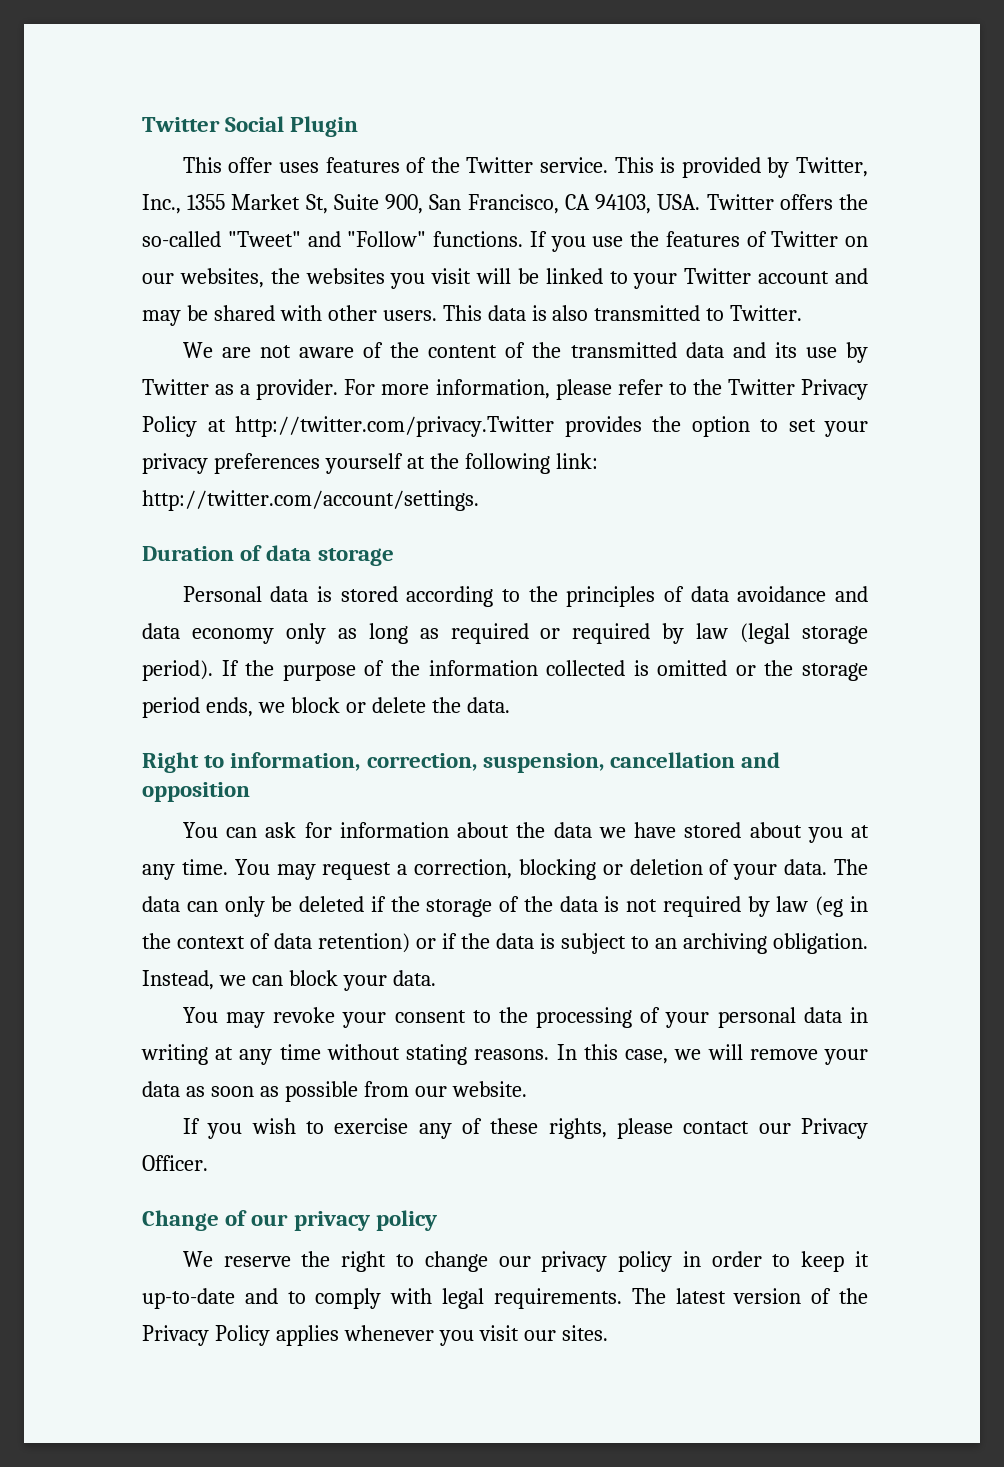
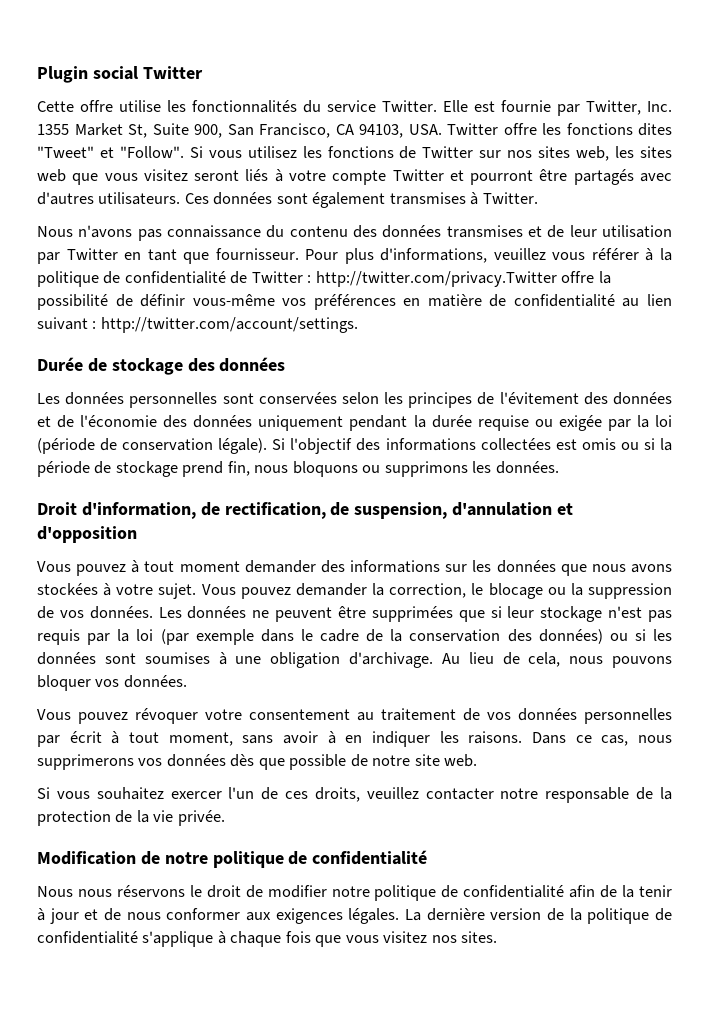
[142,116,359,137] [182,157,869,178] [142,194,181,214] Twitter Social Plugin // This offer uses features of the Twitter service. This is provided by Twitter, Inc., -> [37,66,203,83] [37,100,672,116] Plugin social Twitter // Cette offre utilise les fonctionnalités du service Twitter. Elle est fournie par Twitter, Inc.
[779,194,869,210] [142,231,868,252] [142,268,868,289] [142,305,803,326] [182,342,868,363] [142,379,869,400] [142,416,868,437] [142,453,598,474] [142,490,479,511] [142,545,394,566] [182,586,868,607] [142,623,868,644] [142,660,869,681] [142,697,510,718] [142,752,781,773] [142,782,250,802] [182,822,869,843] [142,859,868,880] [142,896,868,917] [142,933,868,954] [142,970,436,991] [182,1007,869,1028] [141,1044,869,1065] [142,1081,527,1102] [182,1118,869,1139] [142,1155,208,1171] [142,1210,437,1231] [182,1251,870,1272] [142,1288,869,1309] [142,1325,556,1346] offers the so-called "Tweet" and "Follow" functions. If you use the features of Twitter on our websites, the websites you visit will be linked to your Twitter account and may be shared with other users. This data is also transmitted to Twitter. // We are not aware of the content of the transmitted data and its use by Twitter as a provider. For more information, please refer to the Twitter Privacy Policy at http://twitter.com/privacy.Twitter provides the option to set your privacy preferences yourself at the following link: http://twitter.com/account/settings. // Duration of data storage // Personal data is stored according to the principles of data avoidance and data economy only as long as required or required by law (legal storage period). If the purpose of the information collected is omitted or the storage period ends, we block or delete the data. // Right to information, correction, suspension, cancellation and opposition // You can ask for information about the data we have stored about you at any time. You may request a correction, blocking or deletion of your data. The data can only be deleted if the storage of the data is not required by law (eg in the context of data retention) or if the data is subject to an archiving obligation. Instead, we can block your data. // You may revoke your consent to the processing of your personal data in writing at any time without stating reasons. In this case, we will remove your data as soon as possible from our website. // If you wish to exercise any of these rights, please contact our Privacy Officer. // Change of our privacy policy // We reserve the right to change our privacy policy in order to keep it up-to-date and to comply with legal requirements. The latest version of the Privacy Policy applies whenever you visit our -> [503,123,672,136] [37,146,673,161] [37,169,672,185] [37,192,538,208] [37,225,672,241] [37,248,673,264] [37,271,611,287] [37,294,672,310] [37,317,358,333] [37,357,286,375] [37,392,672,408] [37,415,672,431] [37,438,673,454] [37,461,559,477] [37,502,574,519] [37,526,137,543] [37,560,672,576] [37,583,672,599] [37,606,672,622] [37,629,672,645] [37,652,672,668] [37,675,187,691] [37,708,672,724] [37,731,673,747] [37,754,478,770] [37,787,672,803] [37,810,225,826] [37,850,428,868] [37,885,673,901] [37,908,673,924] [37,931,457,947] offre les fonctions dites "Tweet" et "Follow". Si vous utilisez les fonctions de Twitter sur nos sites web, les sites web que vous visitez seront liés à votre compte Twitter et pourront être partagés avec d'autres utilisateurs. Ces données sont également transmises à Twitter. // Nous n'avons pas connaissance du contenu des données transmises et de leur utilisation par Twitter en tant que fournisseur. Pour plus d'informations, veuillez vous référer à la politique de confidentialité de Twitter : http://twitter.com/privacy.Twitter offre la possibilité de définir vous-même vos préférences en matière de confidentialité au lien suivant : http://twitter.com/account/settings. // Durée de stockage des données // Les données personnelles sont conservées selon les principes de l'évitement des données et de l'économie des données uniquement pendant la durée requise ou exigée par la loi (période de conservation légale). Si l'objectif des informations collectées est omis ou si la période de stockage prend fin, nous bloquons ou supprimons les données. // Droit d'information, de rectification, de suspension, d'annulation et d'opposition // Vous pouvez à tout moment demander des informations sur les données que nous avons stockées à votre sujet. Vous pouvez demander la correction, le blocage ou la suppression de vos données. Les données ne peuvent être supprimées que si leur stockage n'est pas requis par la loi (par exemple dans le cadre de la conservation des données) ou si les données sont soumises à une obligation d'archivage. Au lieu de cela, nous pouvons bloquer vos données. // Vous pouvez révoquer votre consentement au traitement de vos données personnelles par écrit à tout moment, sans avoir à en indiquer les raisons. Dans ce cas, nous supprimerons vos données dès que possible de notre site web. // Si vous souhaitez exercer l'un de ces droits, veuillez contacter notre responsable de la protection de la vie privée. // Modification de notre politique de confidentialité // Nous nous réservons le droit de modifier notre politique de confidentialité afin de la tenir à jour et de nous conformer aux exigences légales. La dernière version de la politique de confidentialité s'applique à chaque fois que vous visitez nos

